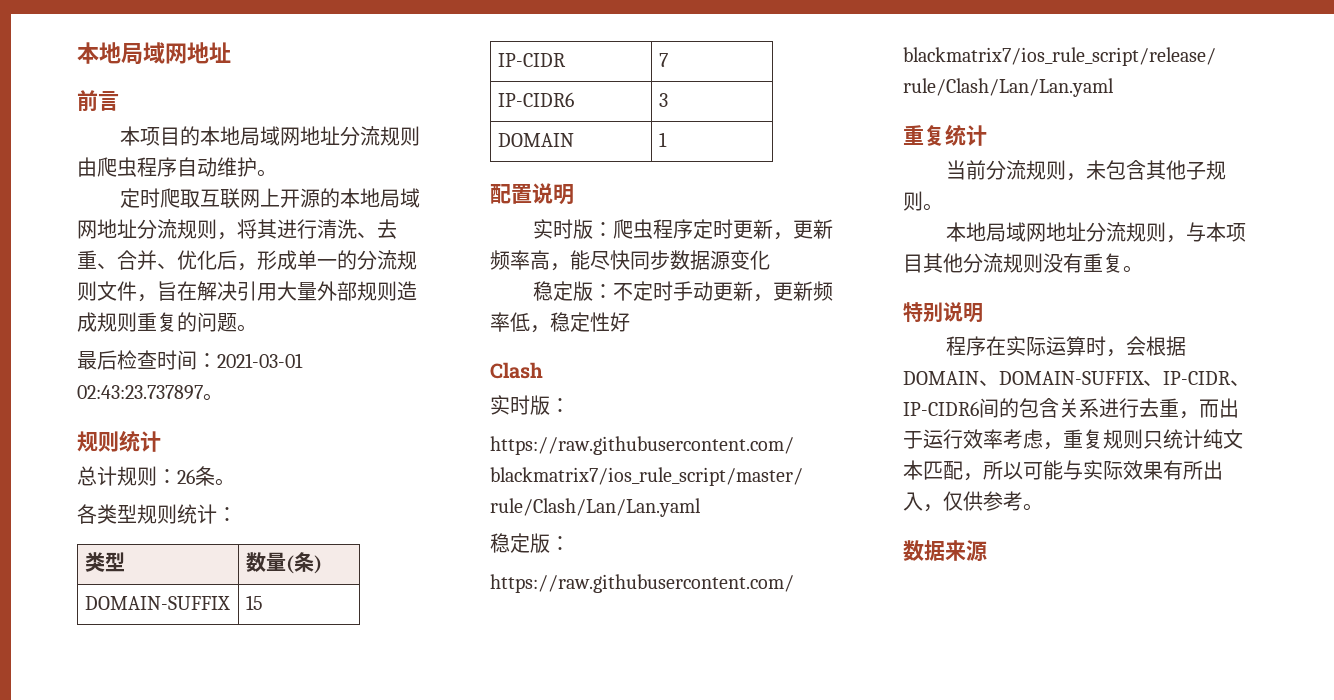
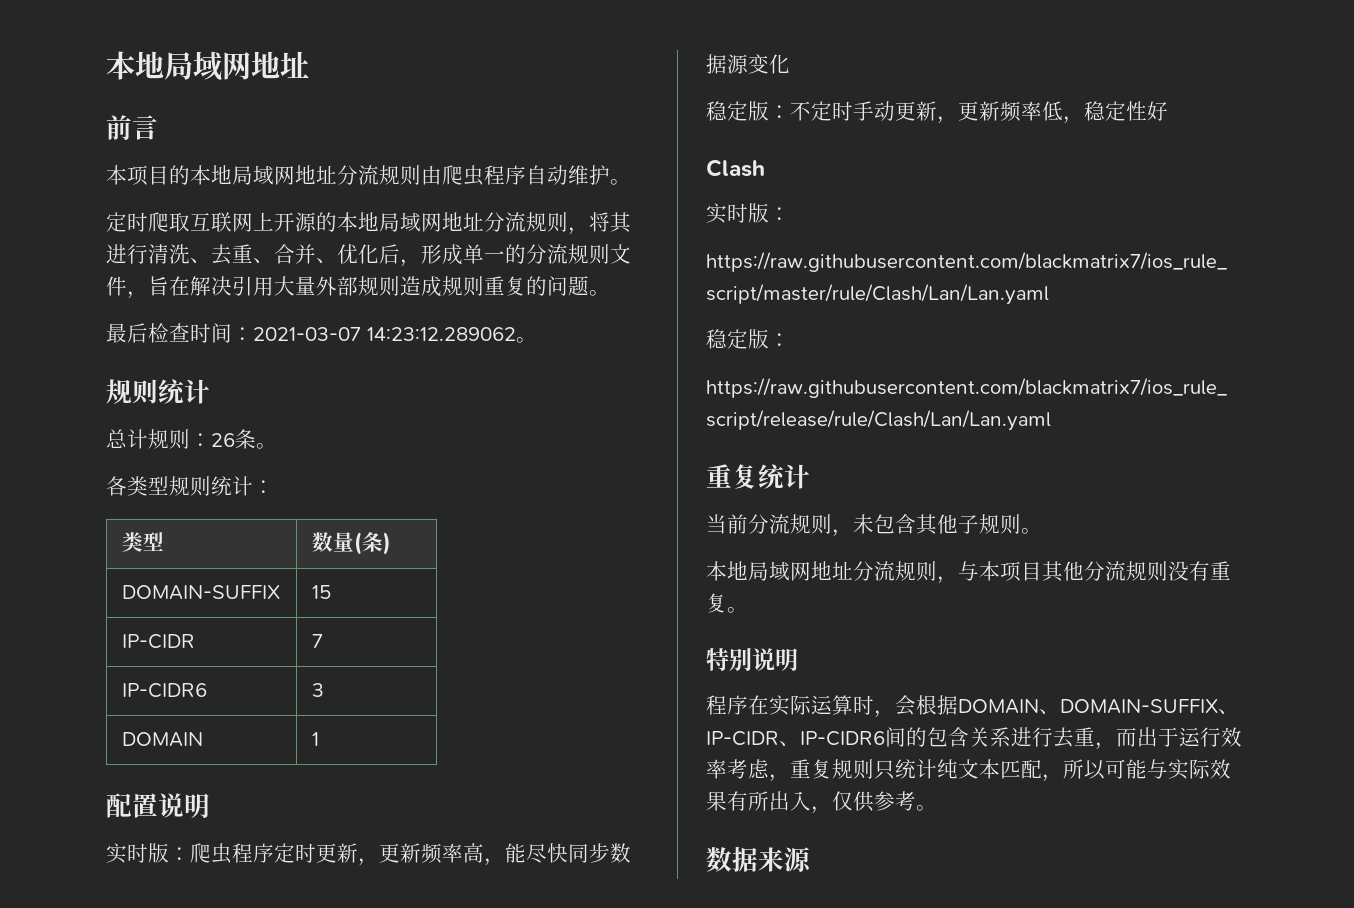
[217,353,303,368] [77,385,203,400] 2021-03-01 02:43:23.737897 -> [253,327,516,341] 2021-03-07 14:23:12.289062

